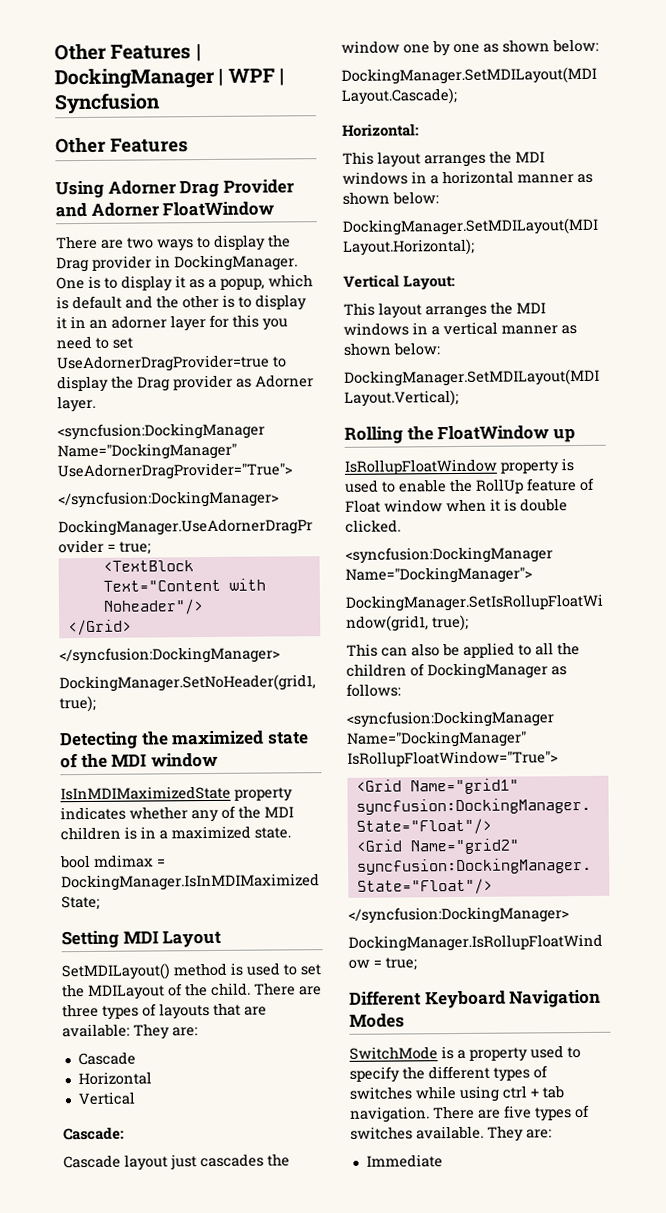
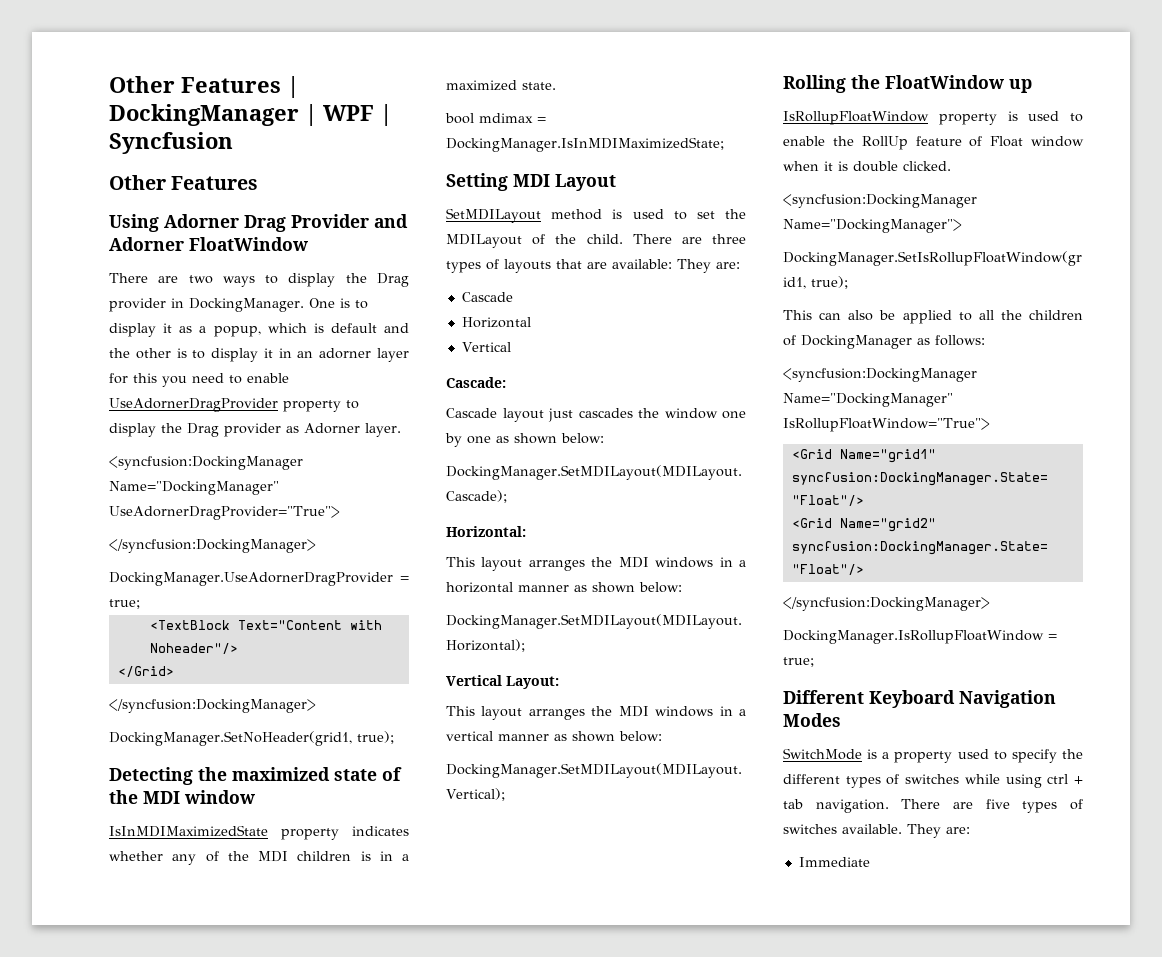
[112,337,133,349] [56,354,270,373] set UseAdornerDragProvider=true -> [247,373,289,383] [109,398,341,412] enable UseAdornerDragProvider property
[61,963,170,981] SetMDILayout() -> [446,208,541,223] SetMDILayout

